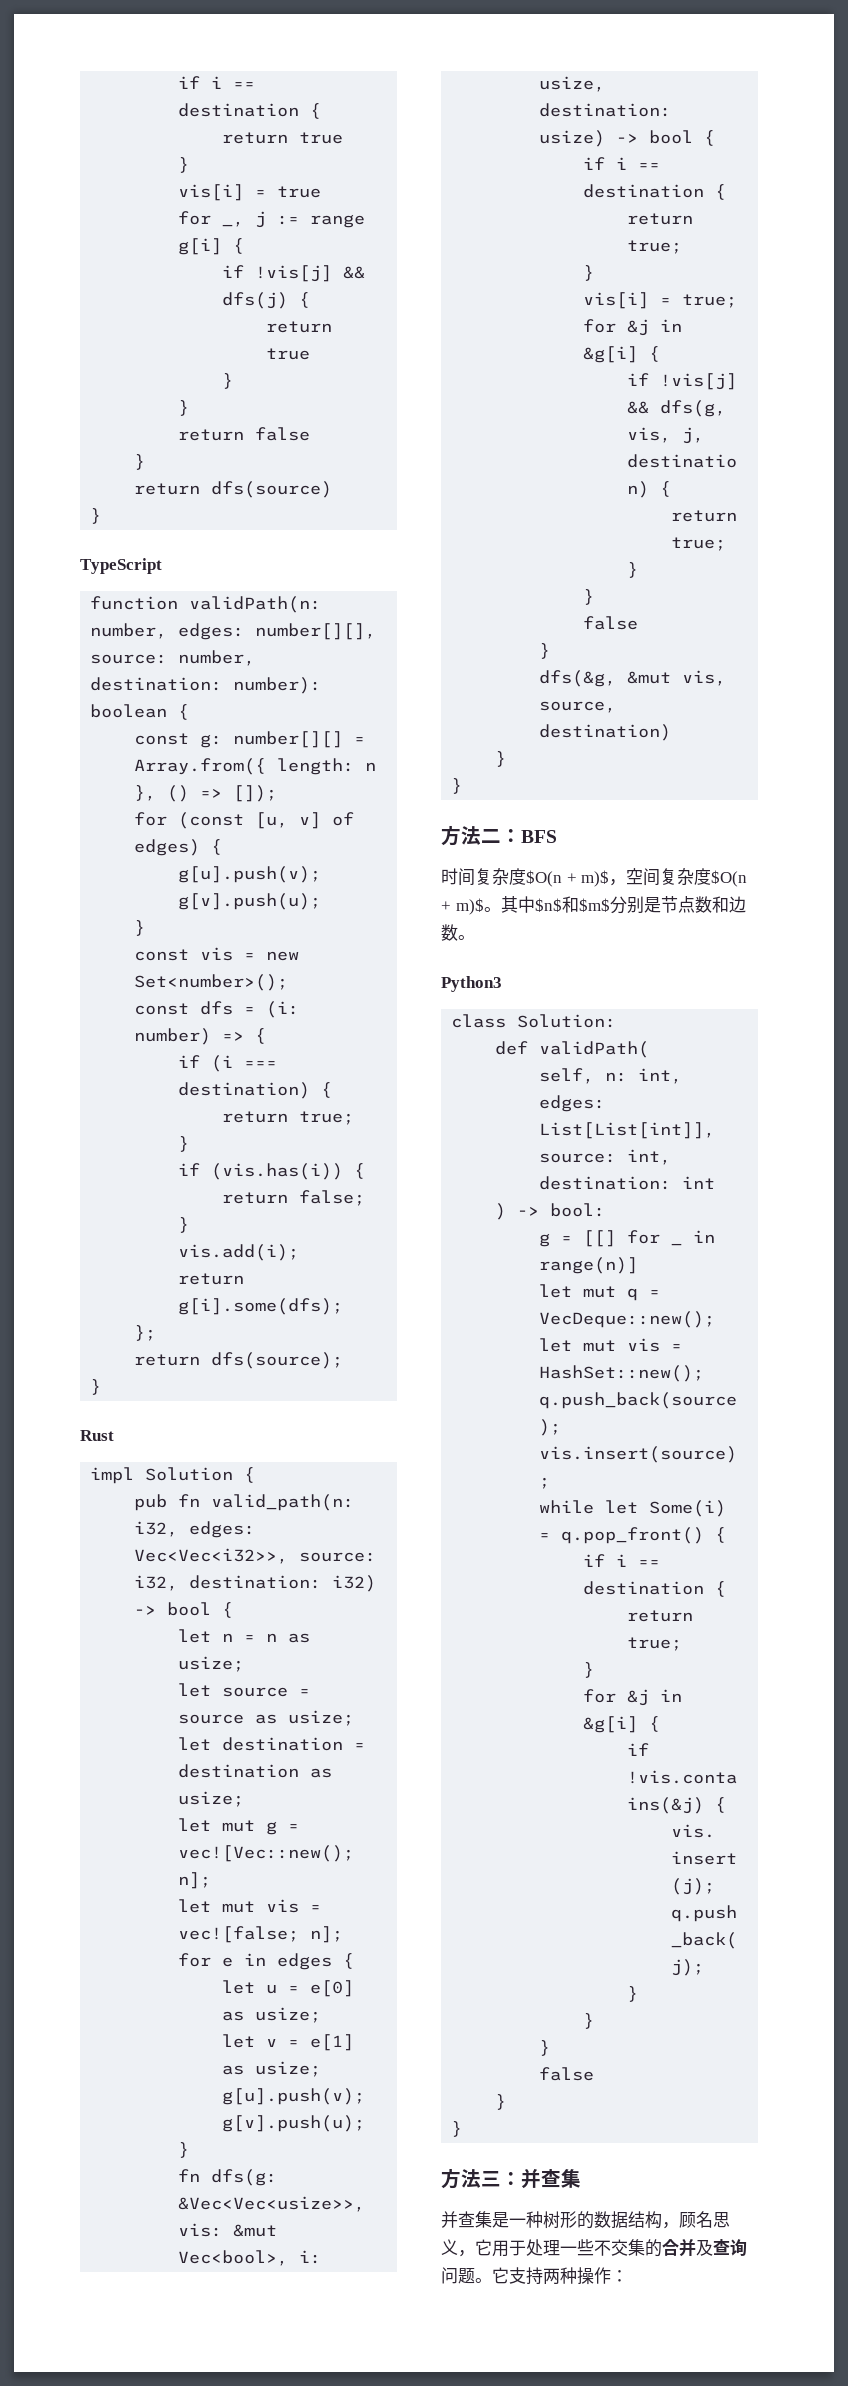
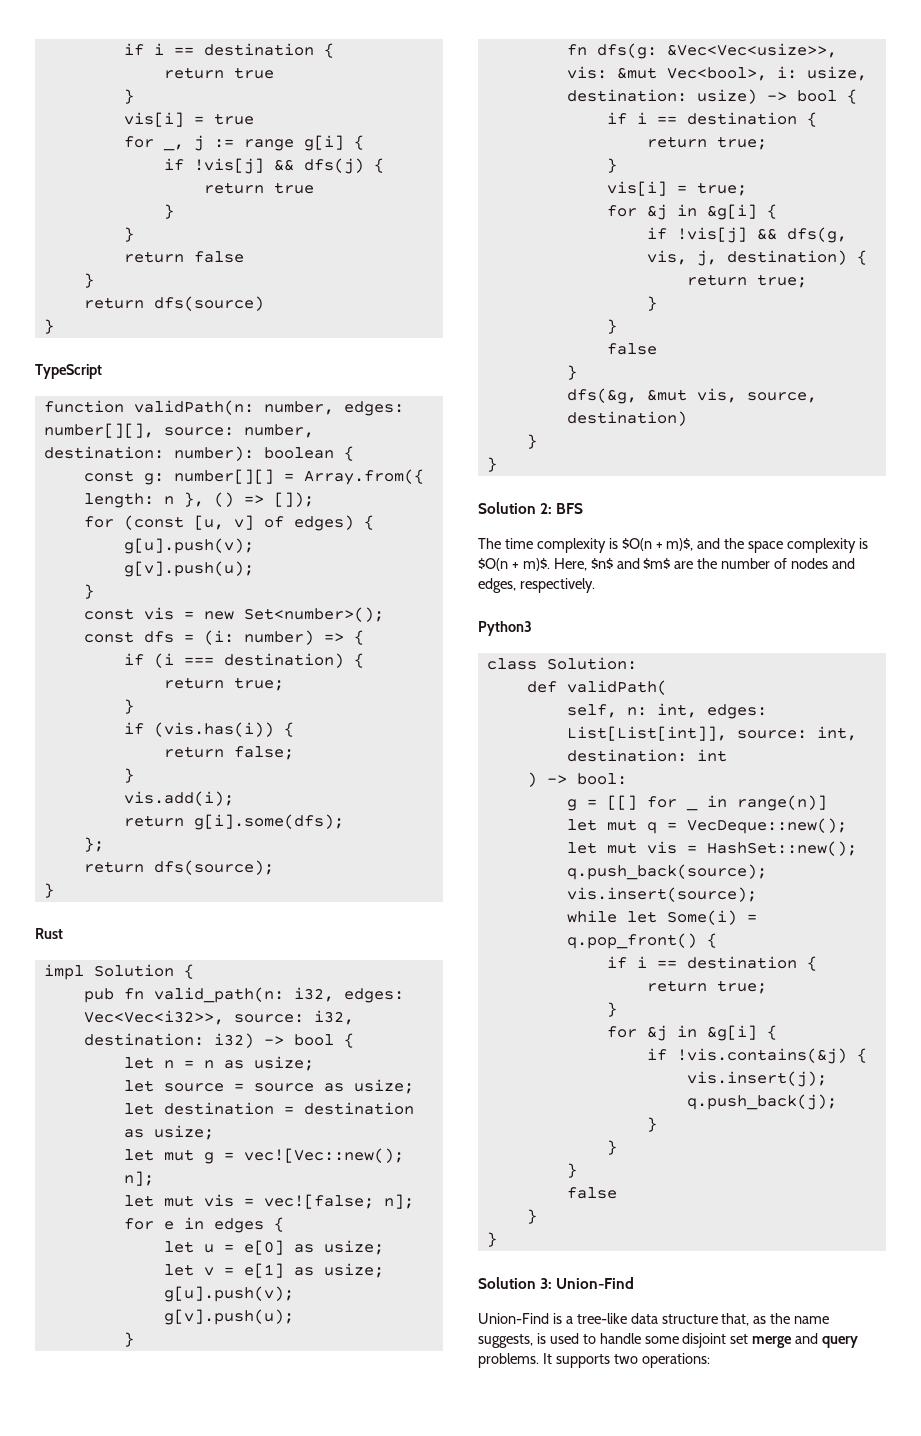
[441,825,521,846] 方法二： -> [478,502,553,514] Solution 2:
[441,868,748,887] [441,896,746,915] [441,924,475,941] 时间复杂度$O(n + m)$，空间复杂度$O(n + m)$。其中$n$和$m$分别是节点数和边数。 -> [478,538,869,553] [478,558,855,571] [478,578,595,593] The time complexity is $O(n + m)$, and the space complexity is $O(n + m)$. Here, $n$ and $m$ are the number of nodes and edges, respectively.
[441,2168,581,2189] [441,2211,730,2229] [441,2238,747,2257] [441,2267,628,2285] 方法三：并查集 // 并查集是一种树形的数据结构，顾名思义，它用于处理一些不交集的合并及查询问题。它支持两种操作： -> [478,1277,635,1289] [478,1313,830,1326] [478,1333,859,1348] [478,1353,710,1368] Solution 3: Union-Find // Union-Find is a tree-like data structure that, as the name suggests, is used to handle some disjoint set merge and query problems. It supports two operations:

